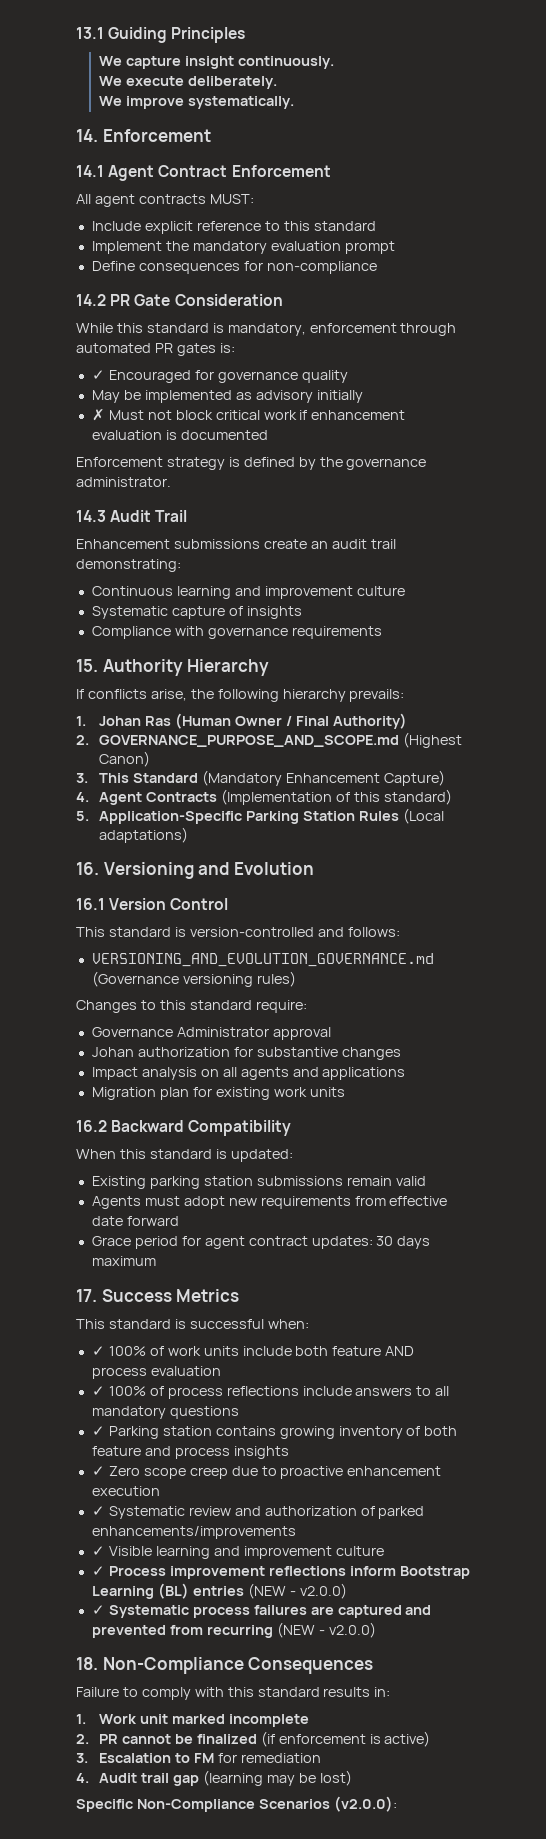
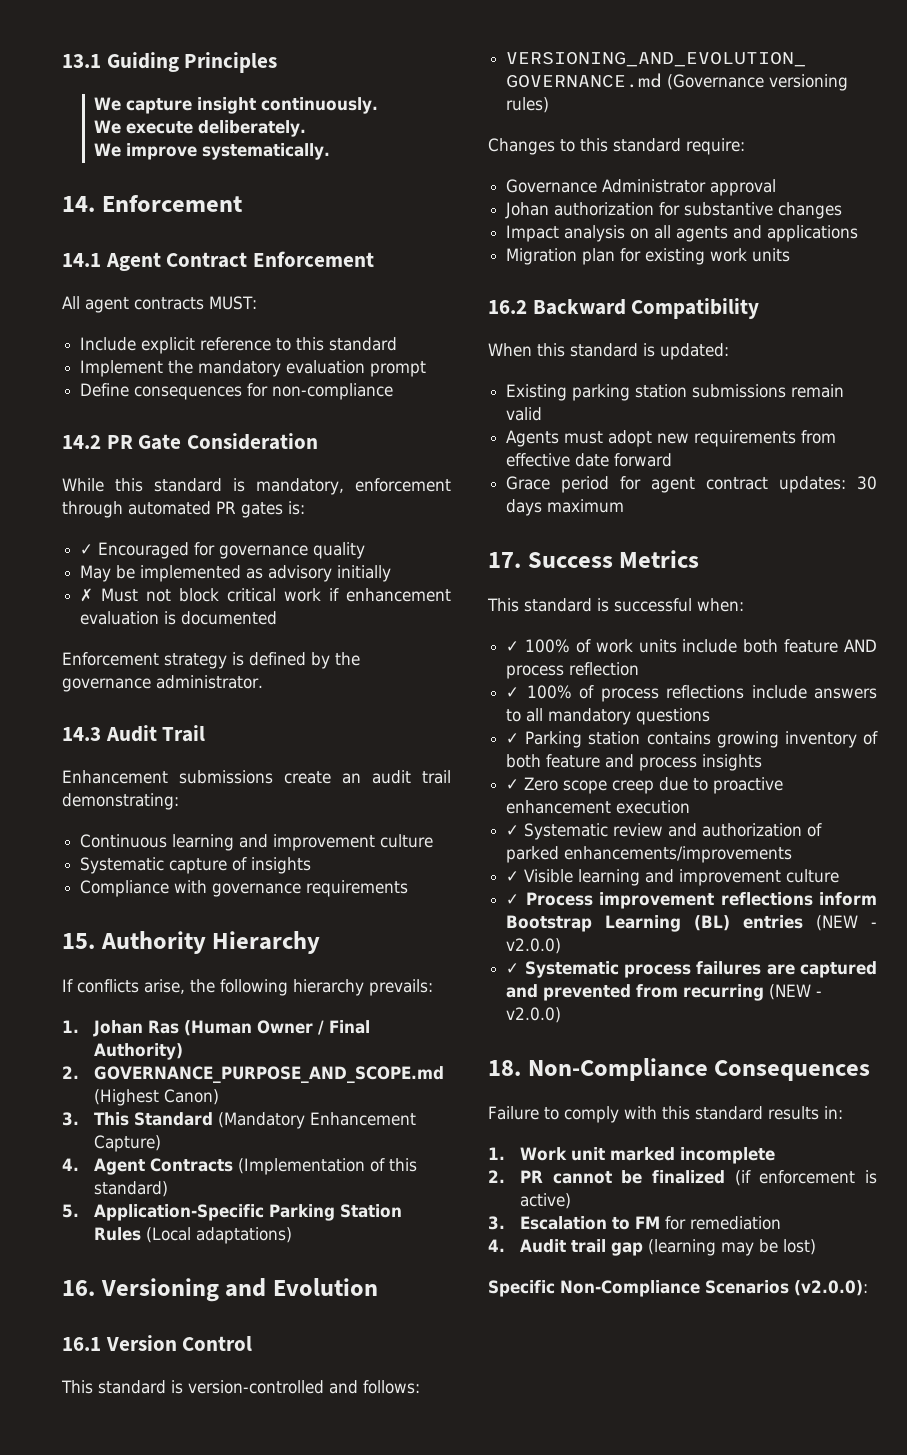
[150,1366,221,1376] evaluation -> [569,662,640,676] reflection

